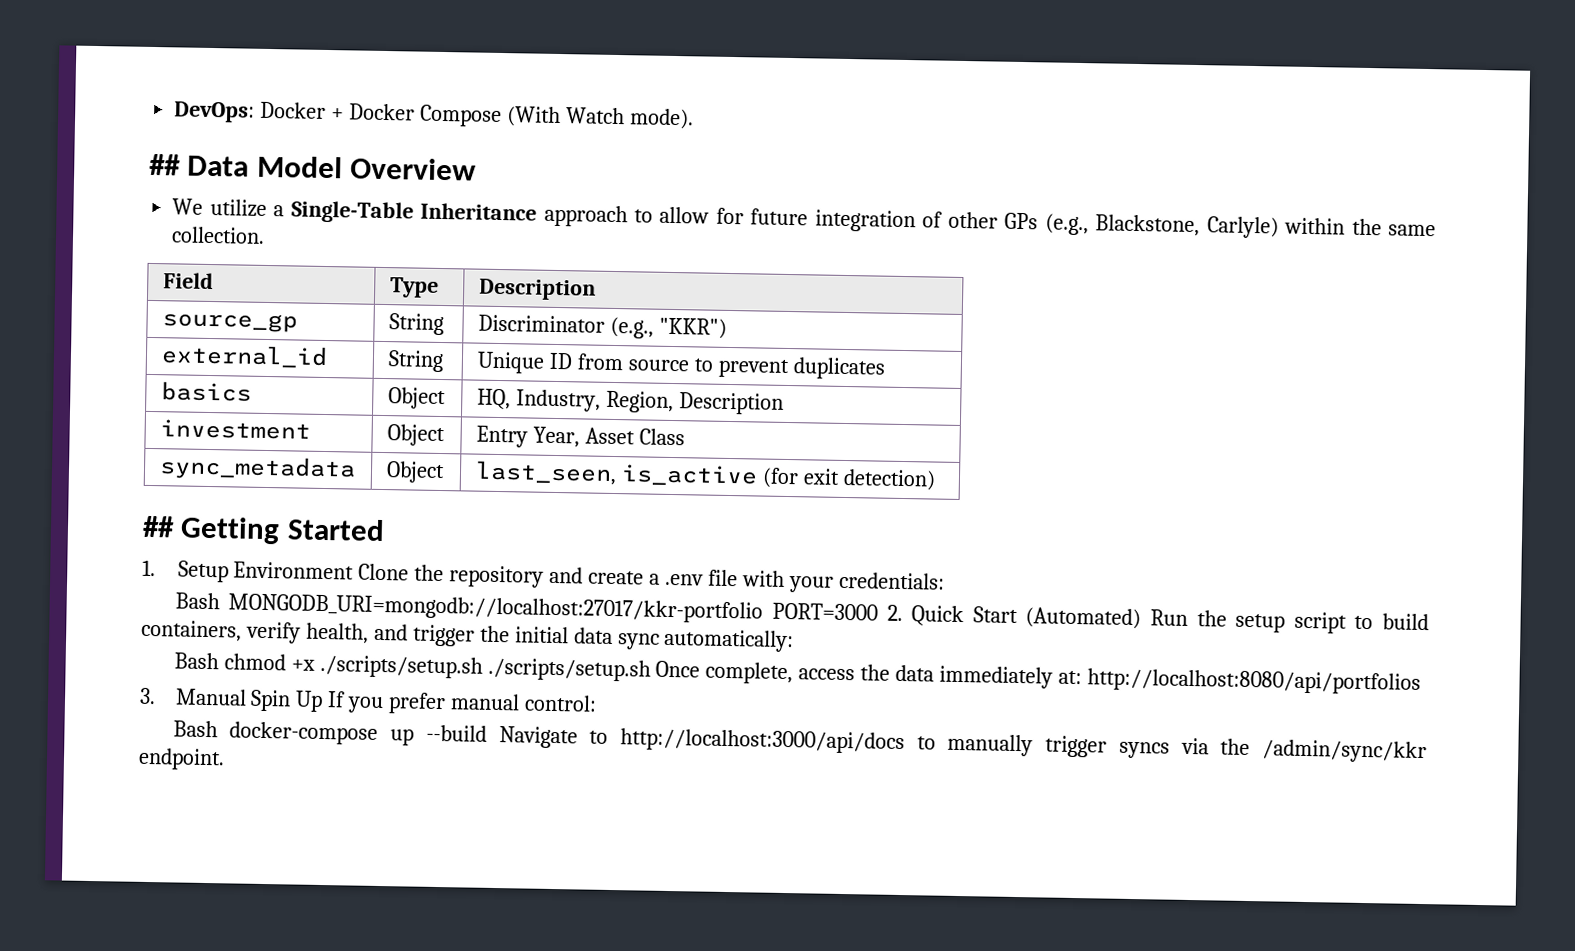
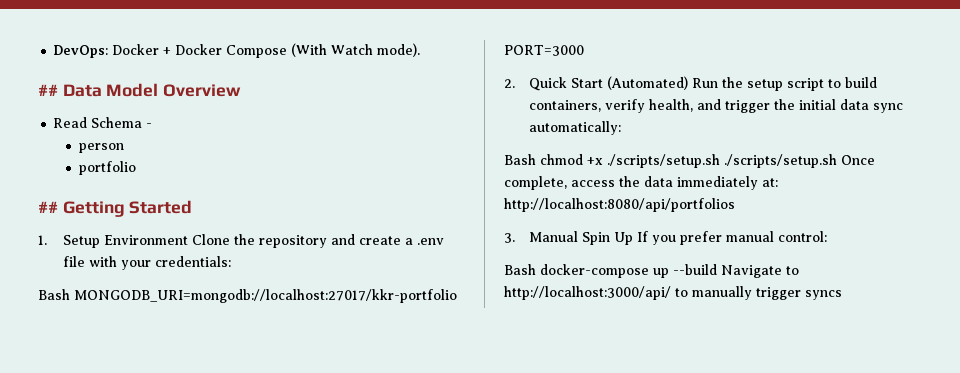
[172,198,1437,239] [171,226,266,244] [162,272,214,290] [389,277,439,298] [478,278,596,301] [161,312,298,333] [388,313,444,336] [477,314,727,339] [160,344,328,369] [387,350,444,373] [476,351,886,380] [160,381,252,402] [387,387,446,410] [476,388,784,415] [159,419,311,440] [386,424,445,447] [475,425,685,448] [158,455,356,482] [385,461,445,484] [474,460,936,491] We utilize a Single-Table Inheritance approach to allow for future integration of other GPs (e.g., Blackstone, Carlyle) within the same collection. // Field | Type | Description // source_gp | String | Discriminator (e.g., "KKR") // external_id | String | Unique ID from source to prevent duplicates // basics | Object | HQ, Industry, Region, Description // investment | Object | Entry Year, Asset Class // sync_metadata | Object | last_seen, is_active (for exit detection) -> [53,117,153,128] [78,143,124,153] [78,161,136,175] Read Schema - // person // portfolio
(878, 611) none -> (584, 50) //
[620,728,906,755] http://localhost:3000/api/docs -> [504,286,671,300] http://localhost:3000/api/
[1180,737,1427,764] [138,747,225,771] via the /admin/sync/kkr endpoint. -> (842, 295) none

